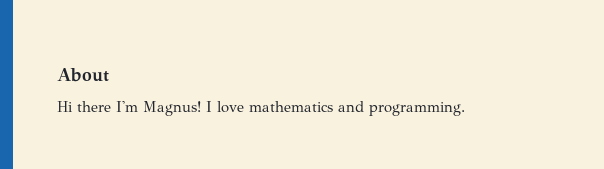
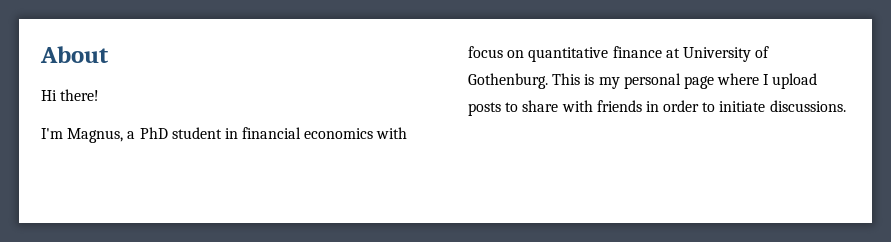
[77,101,465,116] there I'm Magnus! I love mathematics and programming. -> [60,89,100,101] [41,127,408,143] [468,46,770,62] [468,73,818,89] [468,100,846,116] there! // I'm Magnus, a PhD student in financial economics with focus on quantitative finance at University of Gothenburg. This is my personal page where I upload posts to share with friends in order to initiate discussions.

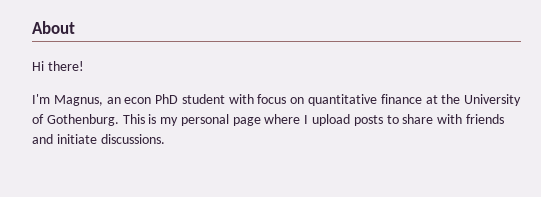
[127,127,374,139] a PhD student in financial economics -> [106,94,225,104] an econ PhD student
(680, 53) none -> [441,94,461,104] the
[645,100,716,112] in order to -> [32,134,53,144] and

